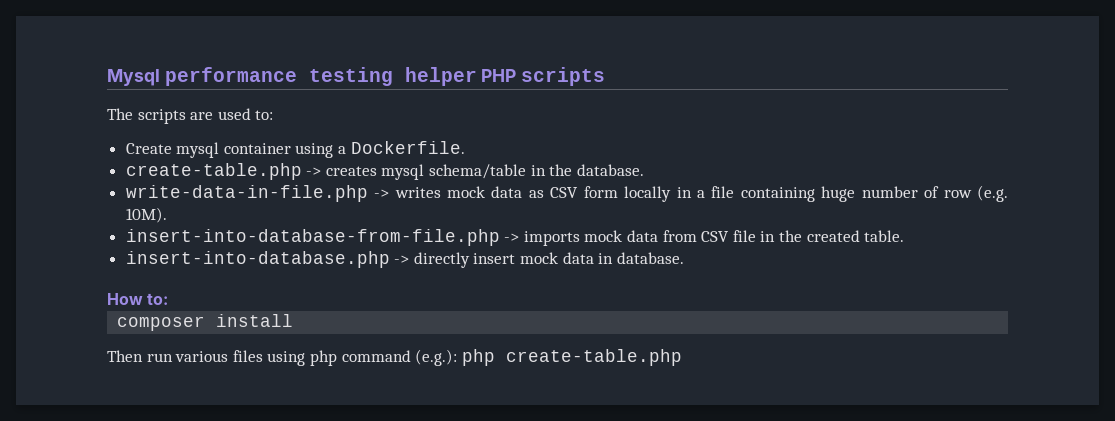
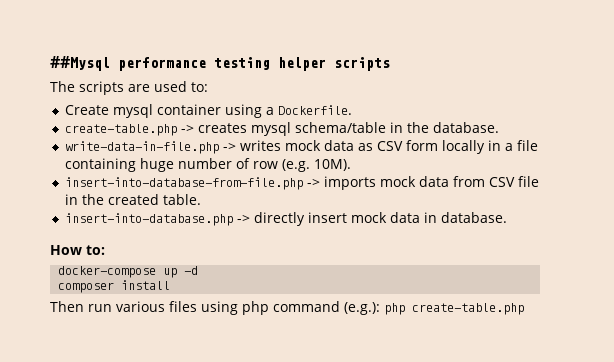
[107,69,160,86] Mysql -> [50,56,110,71] ##Mysql
[481,69,517,82] PHP -> (326, 64) none
(169, 299) none -> [58,266,199,278] // docker-compose up -d

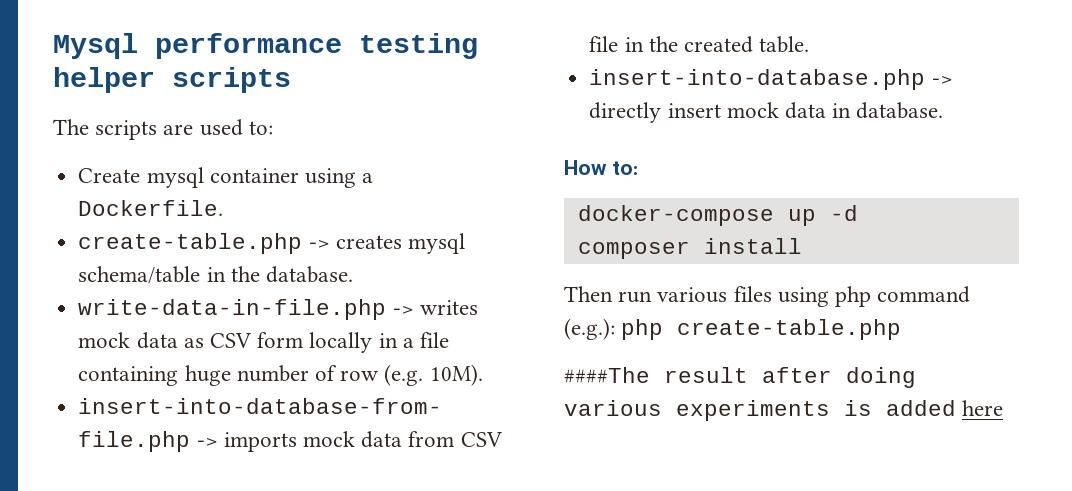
[50,56,110,71] ##Mysql -> [53,33,138,59] Mysql
(524, 309) none -> [564,367,916,388] [564,400,1004,421] // ####The result after doing various experiments is added here

